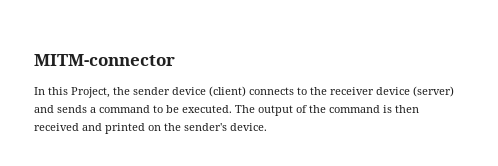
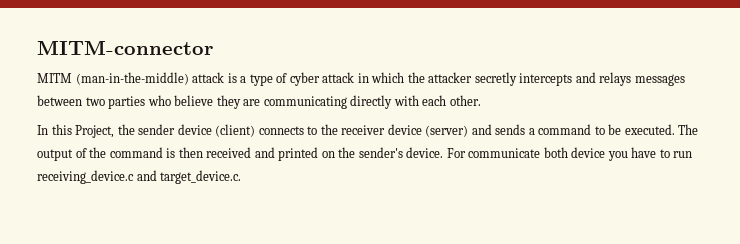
(175, 60) none -> [37,72,685,86] [37,95,481,109] // MITM (man-in-the-middle) attack is a type of cyber attack in which the attacker secretly intercepts and relays messages between two parties who believe they are communicating directly with each other.
(267, 127) none -> [446,147,693,161] [37,170,242,184] For communicate both device you have to run receiving_device.c and target_device.c.

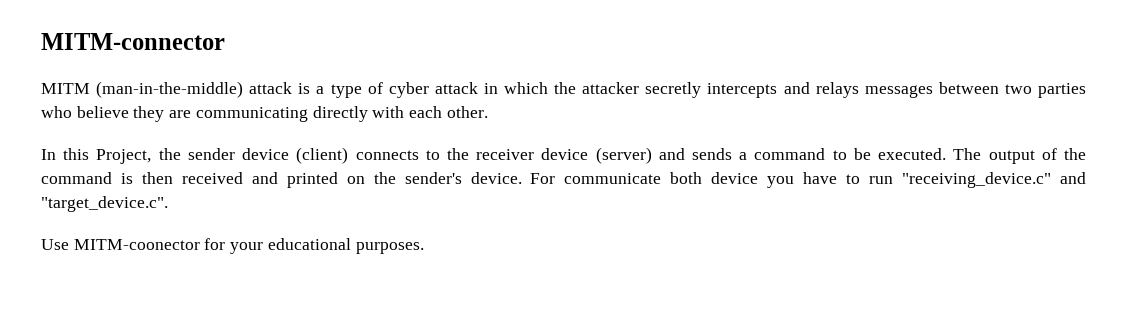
[37,170,242,184] receiving_device.c and target_device.c. -> [902,172,1086,188] [41,196,168,212] [41,238,424,254] "receiving_device.c" and "target_device.c". // Use MITM-coonector for your educational purposes.

